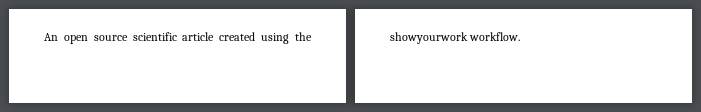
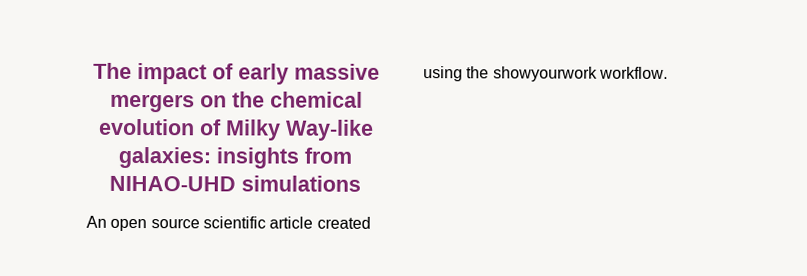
(44, 37) none -> [92,62,380,85] [109,91,363,113] [98,118,374,141] [118,146,352,169] [109,175,361,192] The impact of early massive mergers on the chemical evolution of Milky Way-like galaxies: insights from NIHAO-UHD simulations //

